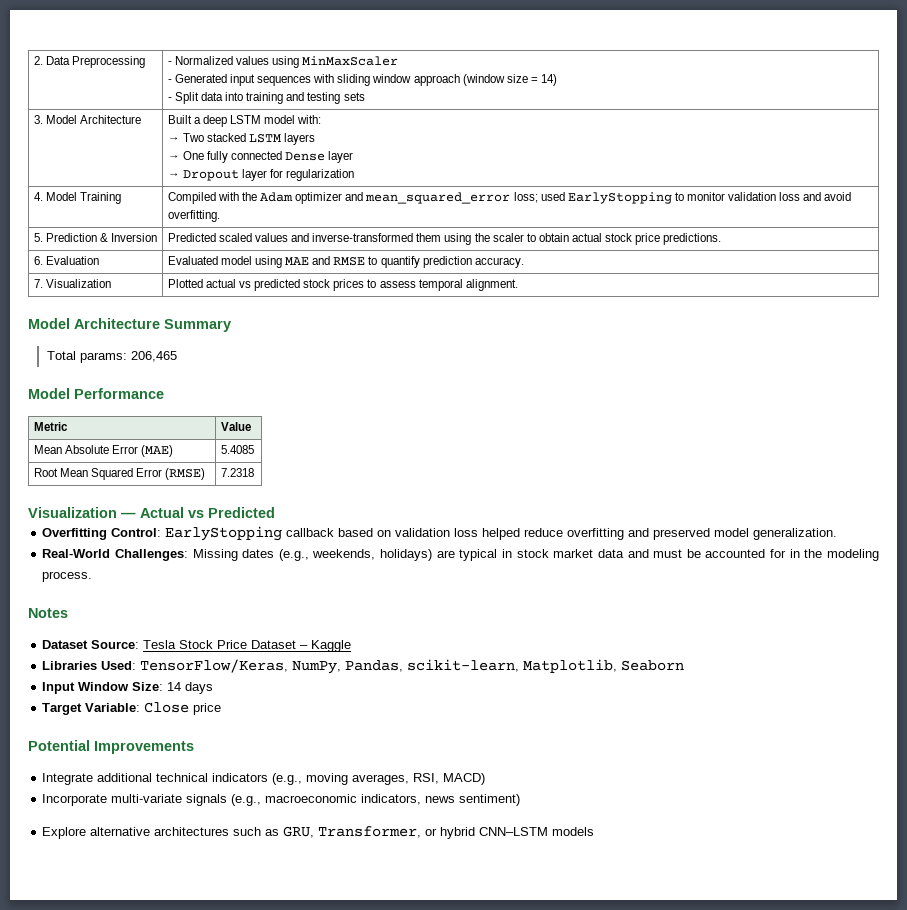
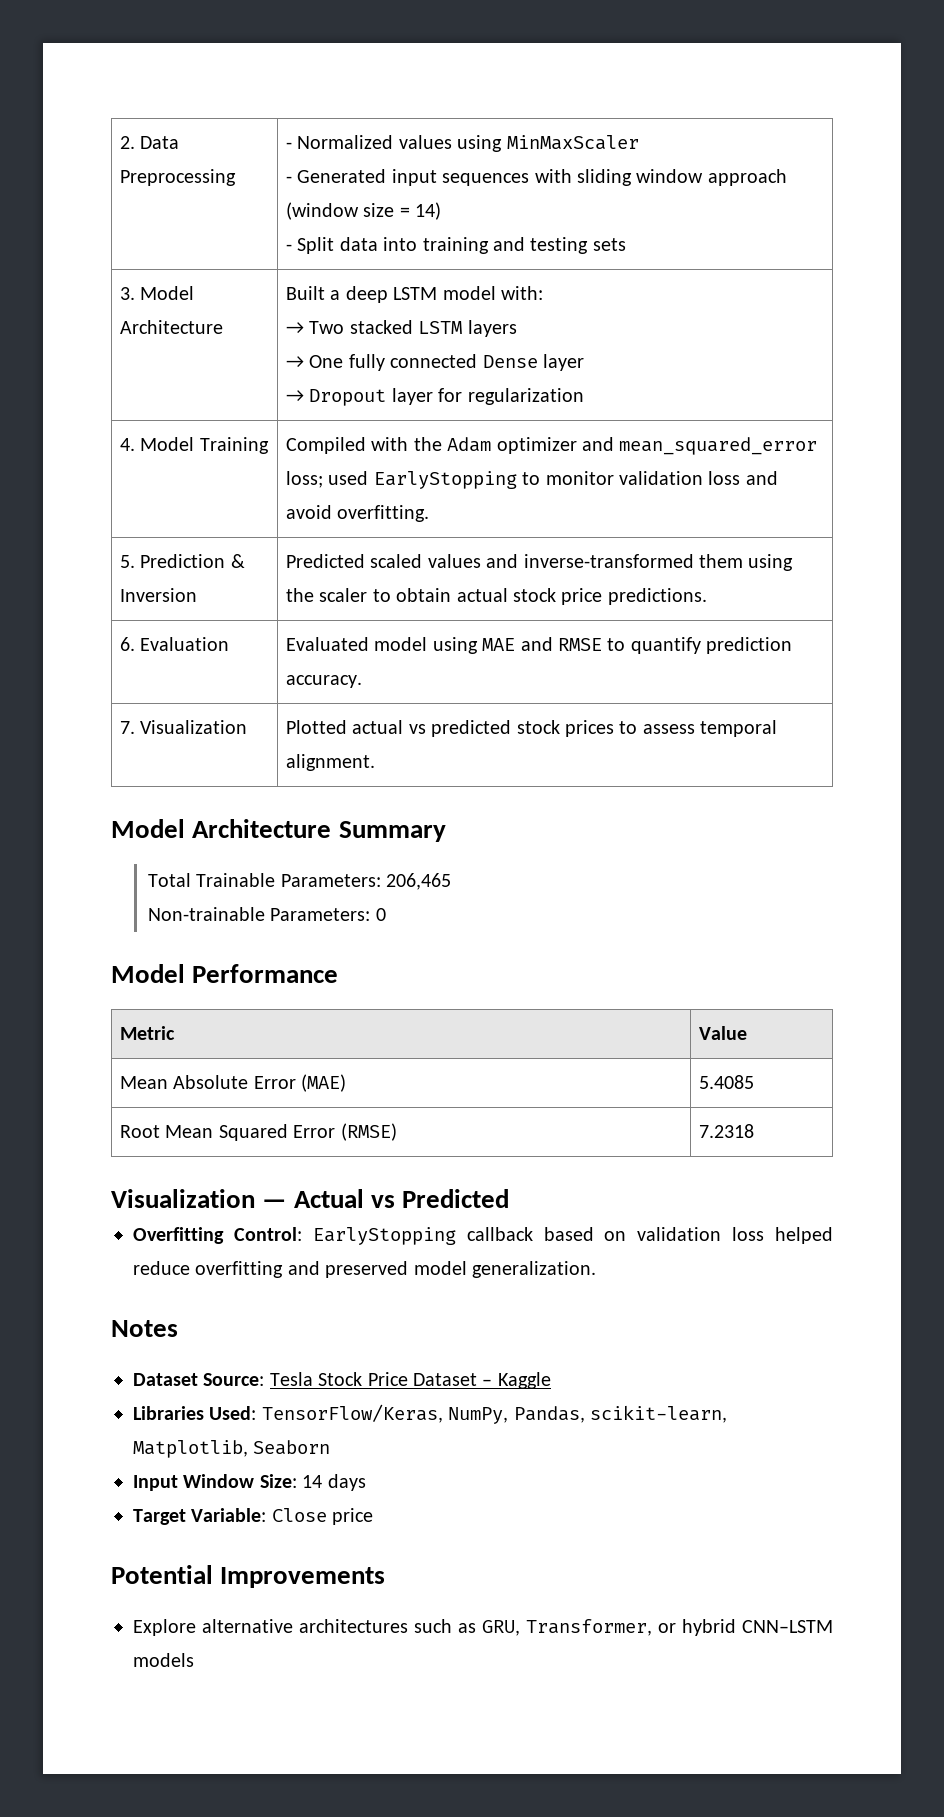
[79,352,127,363] params: -> [196,873,381,887] Trainable Parameters:
(177, 356) none -> [147,907,386,921] // Non-trainable Parameters: 0
[42,549,879,561] [42,571,93,582] // Real-World Challenges: Missing dates (e.g., weekends, holidays) are typical in stock market data and must be accounted for in the modeling process. -> (596, 1269) none
[42,773,486,785] [42,794,521,806] // Integrate additional technical indicators (e.g., moving averages, RSI, MACD) // Incorporate multi-variate signals (e.g., macroeconomic indicators, news sentiment) -> (386, 1577) none

